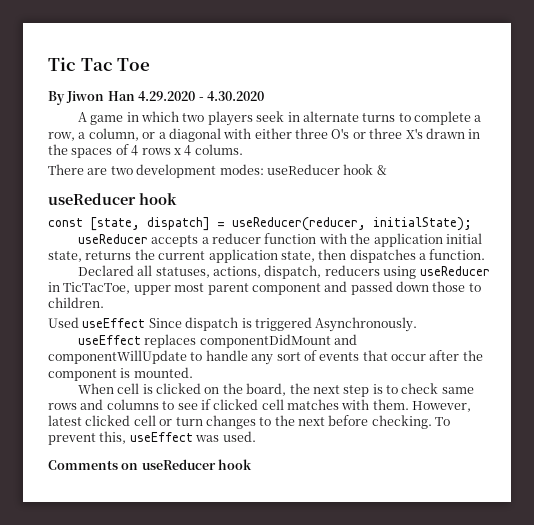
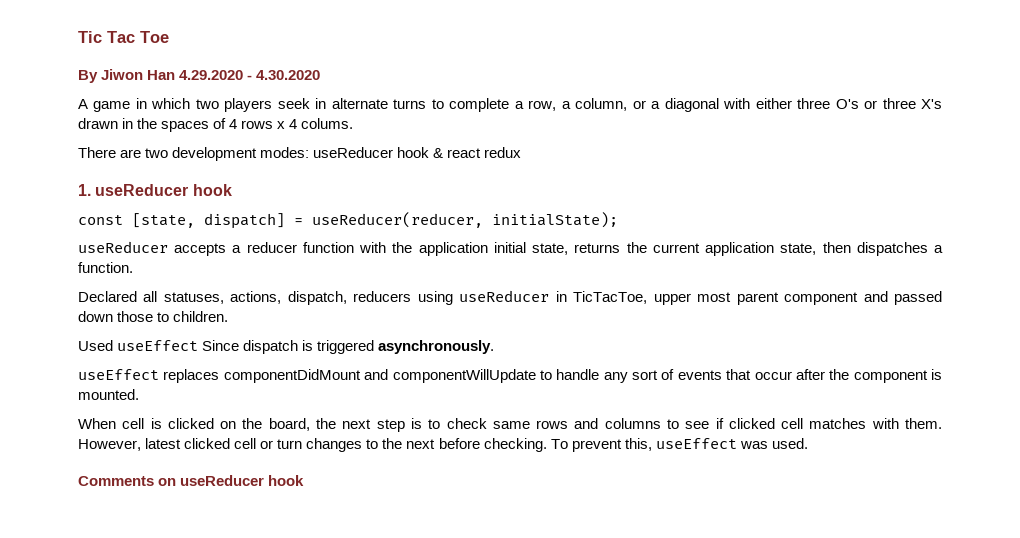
(387, 170) // -> [447,147,522,158] [78,184,91,196] react redux // 1.
[315,317,418,332] Asynchronously. -> [378,340,495,354] asynchronously.

